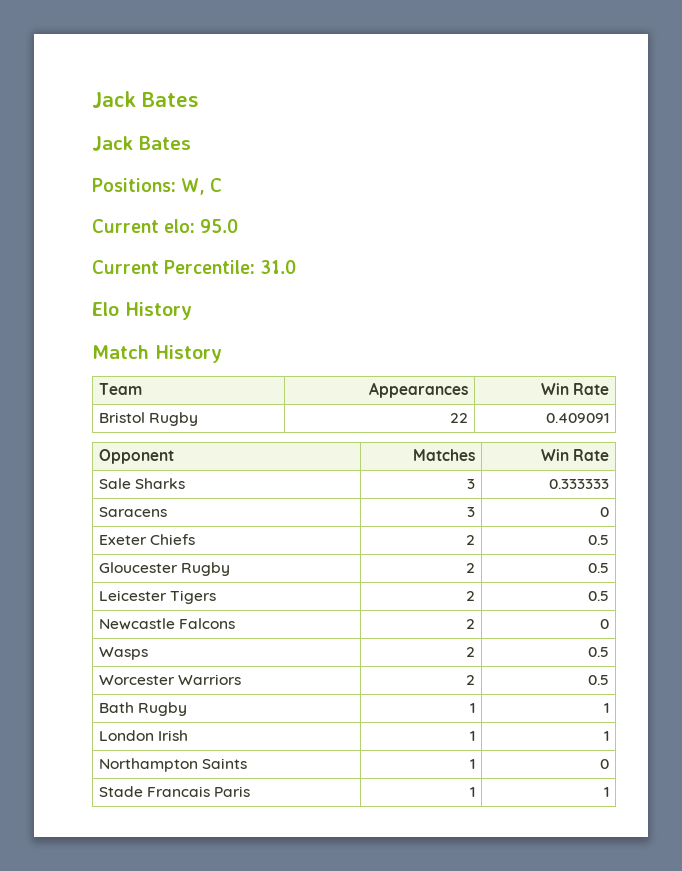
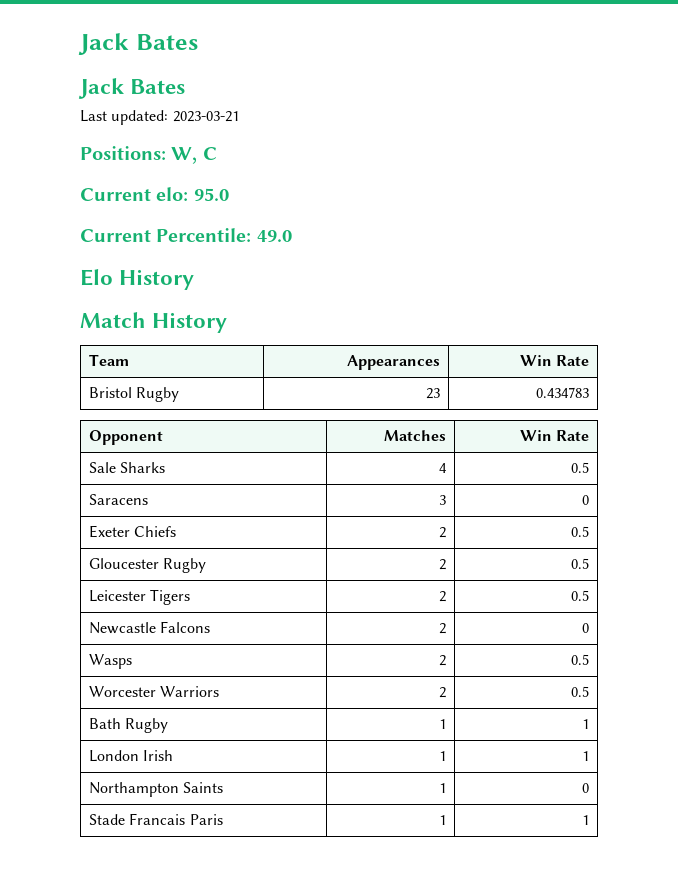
(191, 143) none -> [80,110,239,125] // Last updated: 2023-03-21
[260,260,297,274] 31.0 -> [256,230,292,242] 49.0
[450,413,469,423] [546,413,610,423] 22 | 0.409091 -> [425,388,440,399] [535,387,589,398] 23 | 0.434783
[467,479,476,489] [549,479,610,489] 3 | 0.333333 -> [438,463,447,473] [570,462,589,473] 4 | 0.5

